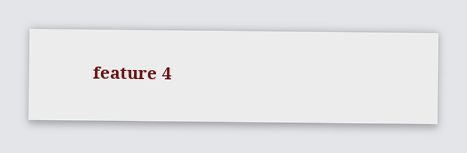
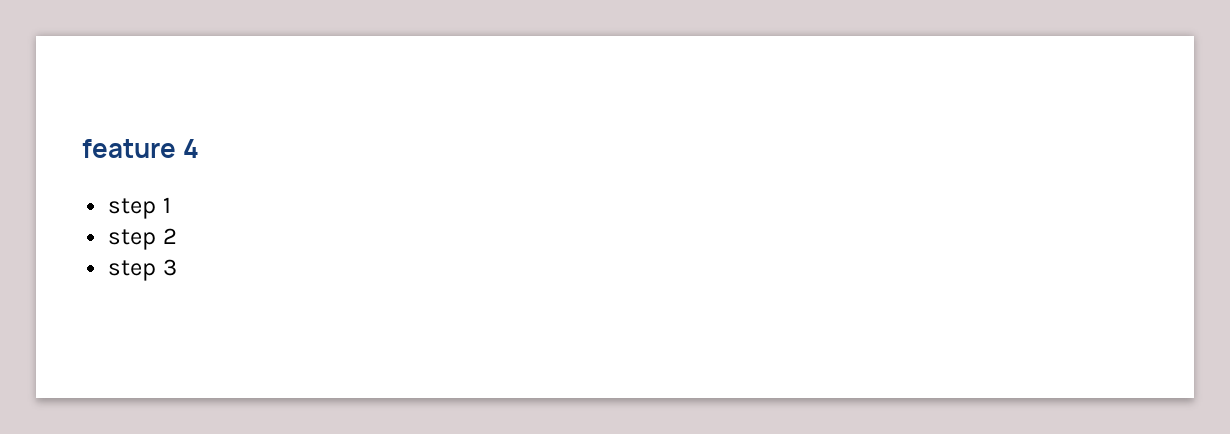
(173, 73) none -> [108,197,171,219] [108,228,177,250] [108,259,177,281] // step 1 // step 2 // step 3

